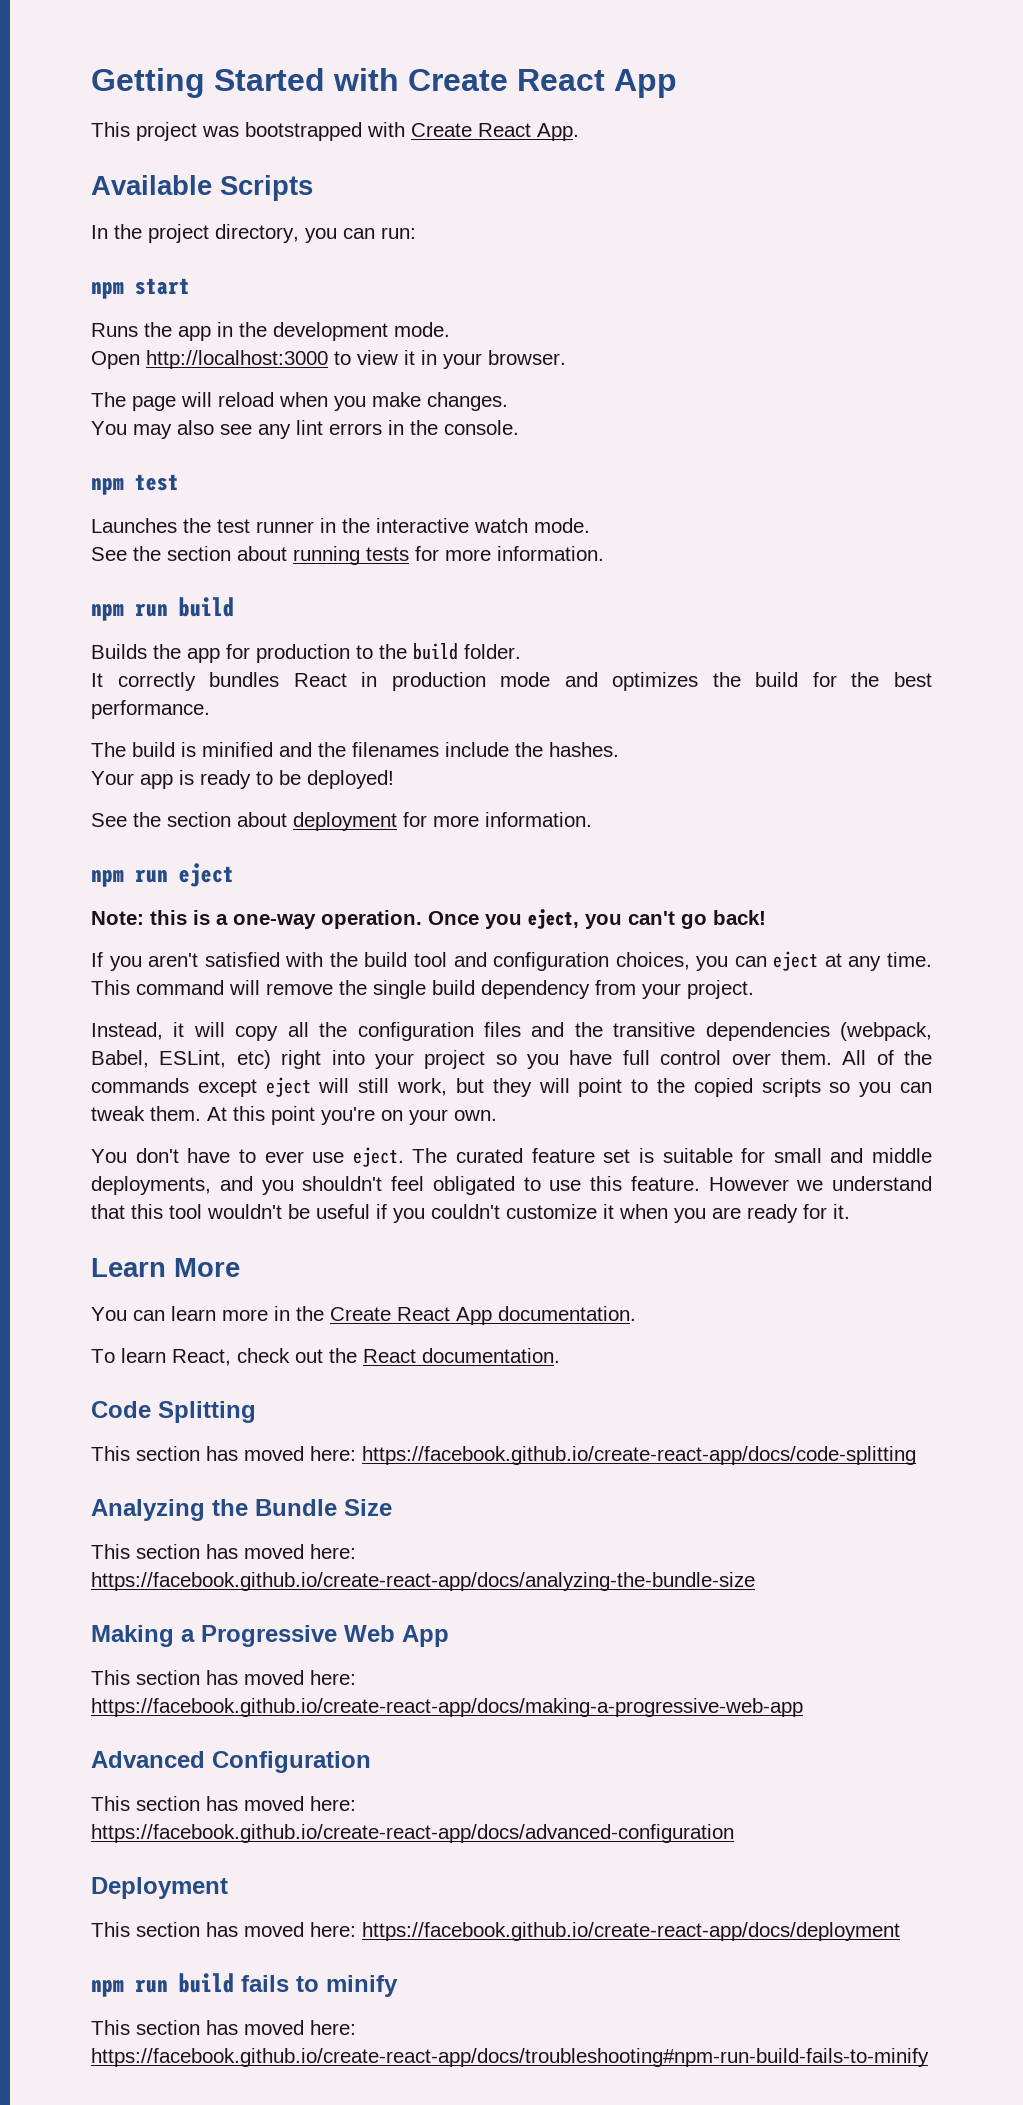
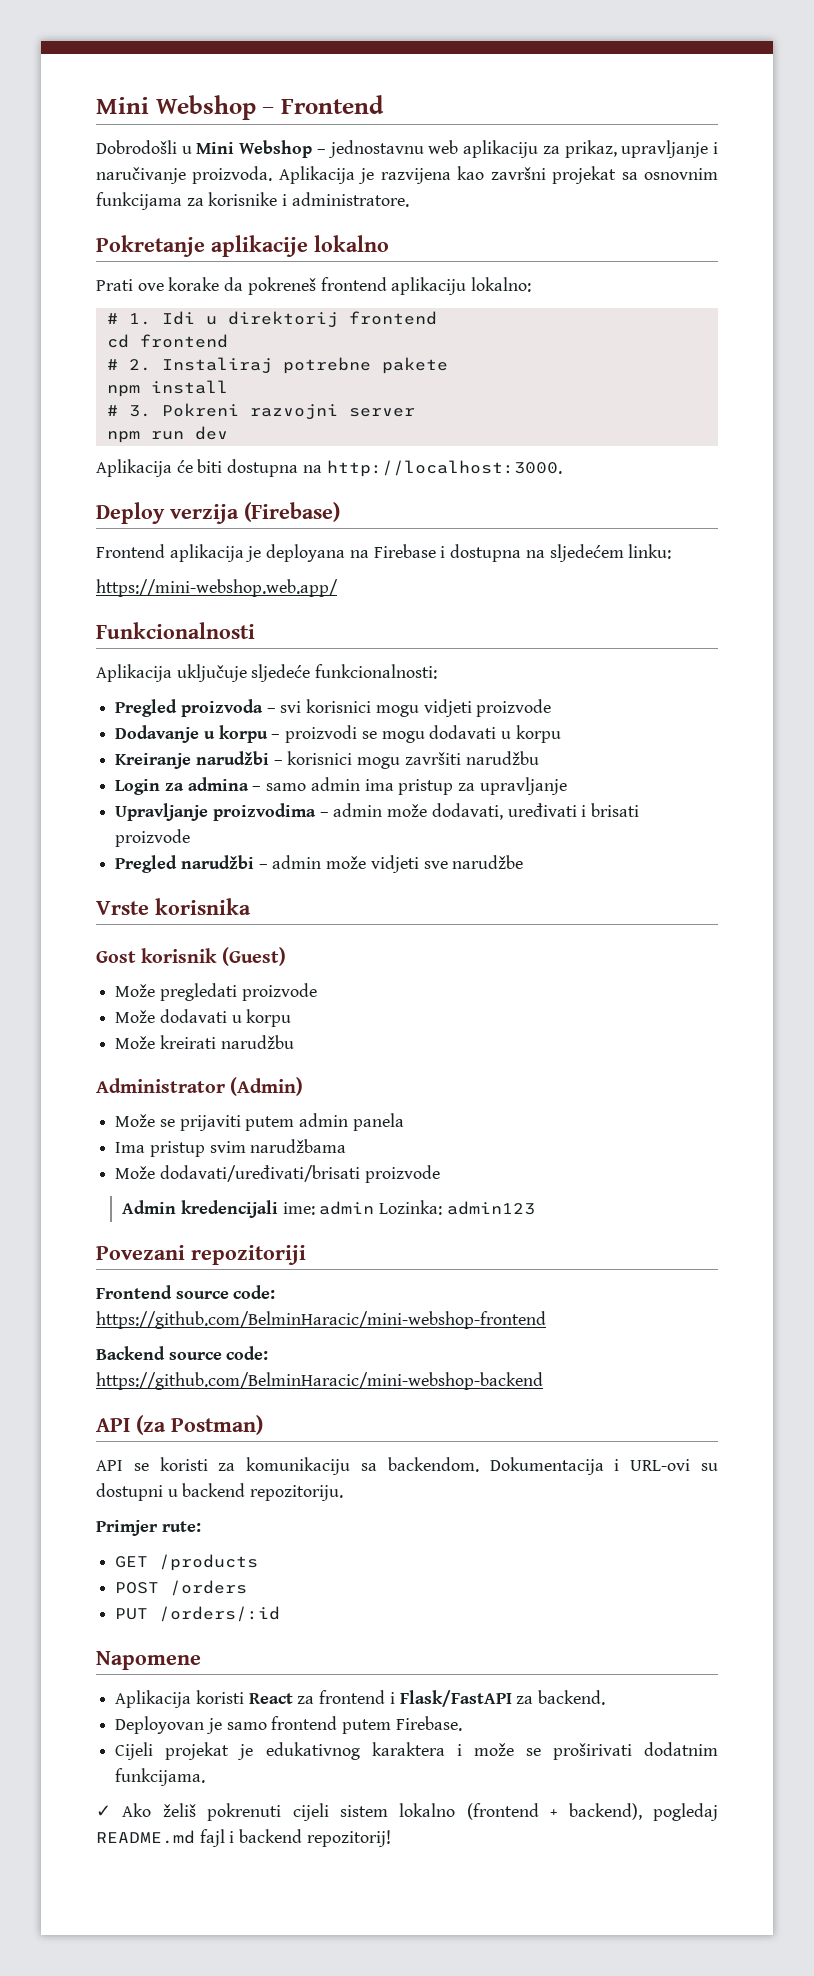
[91,68,677,98] [91,122,579,141] [91,175,313,201] [91,224,416,243] [91,278,190,299] [91,322,450,341] [91,350,566,369] [91,392,508,411] [91,420,519,439] [91,474,179,495] [91,518,590,533] [91,546,604,565] [91,597,234,621] [91,643,521,663] [91,672,933,691] [91,700,210,719] [91,742,619,757] [91,770,394,789] [91,812,592,831] [91,863,234,887] [91,909,766,929] [91,951,932,971] [91,980,754,999] [91,1022,932,1041] [91,1050,932,1069] [91,1077,932,1097] [91,1106,497,1125] [91,1147,932,1167] [91,1176,932,1195] [91,1204,850,1223] [91,1258,240,1277] [91,1306,636,1325] [91,1348,560,1366] [91,1401,256,1423] [91,1446,916,1465] [91,1499,392,1521] [91,1544,356,1559] [91,1572,755,1591] [91,1625,449,1647] [91,1670,356,1685] [91,1698,803,1717] [91,1751,371,1773] [91,1796,356,1811] [91,1824,734,1843] [91,1877,228,1899] [91,1922,900,1941] [91,1973,398,1997] [91,2020,356,2035] [91,2048,929,2067] Getting Started with Create React App // This project was bootstrapped with Create React App. // Available Scripts // In the project directory, you can run: // npm start // Runs the app in the development mode. // Open http://localhost:3000 to view it in your browser. // The page will reload when you make changes. // You may also see any lint errors in the console. // npm test // Launches the test runner in the interactive watch mode. // See the section about running tests for more information. // npm run build // Builds the app for production to the build folder. // It correctly bundles React in production mode and optimizes the build for the best performance. // The build is minified and the filenames include the hashes. // Your app is ready to be deployed! // See the section about deployment for more information. // npm run eject // Note: this is a one-way operation. Once you eject, you can't go back! // If you aren't satisfied with the build tool and configuration choices, you can eject at any time. This command will remove the single build dependency from your project. // Instead, it will copy all the configuration files and the transitive dependencies (webpack, Babel, ESLint, etc) right into your project so you have full control over them. All of the commands except eject will still work, but they will point to the copied scripts so you can tweak them. At this point you're on your own. // You don't have to ever use eject. The curated feature set is suitable for small and middle deployments, and you shouldn't feel obligated to use this feature. However we understand that this tool wouldn't be useful if you couldn't customize it when you are ready for it. // Learn More // You can learn more in the Create React App documentation. // To learn React, check out the React documentation. // Code Splitting // This section has moved here: https://facebook.github.io/create-react-app/docs/code-splitting // Analyzing the Bundle Size // This section has moved here: https://facebook.github.io/create-react-app/docs/analyzing-the-bundle-size // Making a Progressive Web App // This section has moved here: https://facebook.github.io/create-react-app/docs/making-a-progressive-web-app // Advanced Configuration // This section has moved here: https://facebook.github.io/create-react-app/docs/advanced-configuration // Deployment // This section has moved here: https://facebook.github.io/create-react-app/docs/deployment // npm run build fails to minify // This section has moved here: https://facebook.github.io/create-react-app/docs/troubleshooting#npm-run-build-fails-to-minify -> [96,95,384,120] [96,140,719,158] [96,166,719,184] [96,192,409,210] [96,235,389,257] [96,277,532,295] [106,311,437,328] [106,334,228,348] [106,357,448,374] [106,380,228,397] [106,403,415,420] [106,426,228,443] [96,459,562,477] [96,502,340,524] [96,544,672,562] [96,579,338,597] [96,622,255,639] [96,664,438,682] [115,699,552,717] [115,725,561,743] [115,751,539,769] [115,777,567,795] [115,803,640,821] [115,829,191,847] [115,855,524,873] [96,898,251,915] [96,947,286,966] [115,983,317,1001] [115,1009,292,1027] [115,1035,294,1049] [96,1077,304,1096] [115,1113,404,1131] [115,1139,347,1157] [115,1165,440,1183] [122,1200,535,1218] [96,1245,306,1265] [96,1285,276,1299] [96,1311,546,1329] [96,1346,269,1360] [96,1372,543,1390] [96,1415,263,1435] [96,1457,718,1475] [96,1483,344,1501] [96,1520,201,1536] [115,1554,259,1571] [115,1580,248,1596] [115,1606,281,1622] [96,1651,201,1670] [115,1690,606,1708] [115,1716,462,1734] [115,1742,718,1760] [115,1768,206,1786] [96,1803,718,1821] [96,1829,391,1847] Mini Webshop – Frontend // Dobrodošli u Mini Webshop – jednostavnu web aplikaciju za prikaz, upravljanje i naručivanje proizvoda. Aplikacija je razvijena kao završni projekat sa osnovnim funkcijama za korisnike i administratore. // Pokretanje aplikacije lokalno // Prati ove korake da pokreneš frontend aplikaciju lokalno: // # 1. Idi u direktorij frontend // cd frontend // # 2. Instaliraj potrebne pakete // npm install // # 3. Pokreni razvojni server // npm run dev // Aplikacija će biti dostupna na http://localhost:3000. // Deploy verzija (Firebase) // Frontend aplikacija je deployana na Firebase i dostupna na sljedećem linku: // https://mini-webshop.web.app/ // Funkcionalnosti // Aplikacija uključuje sljedeće funkcionalnosti: // Pregled proizvoda – svi korisnici mogu vidjeti proizvode // Dodavanje u korpu – proizvodi se mogu dodavati u korpu // Kreiranje narudžbi – korisnici mogu završiti narudžbu // Login za admina – samo admin ima pristup za upravljanje // Upravljanje proizvodima – admin može dodavati, uređivati i brisati proizvode // Pregled narudžbi – admin može vidjeti sve narudžbe // Vrste korisnika // Gost korisnik (Guest) // Može pregledati proizvode // Može dodavati u korpu // Može kreirati narudžbu // Administrator (Admin) // Može se prijaviti putem admin panela // Ima pristup svim narudžbama // Može dodavati/uređivati/brisati proizvode // Admin kredencijali ime: admin Lozinka: admin123 // Povezani repozitoriji // Frontend source code: https://github.com/BelminHaracic/mini-webshop-frontend // Backend source code: https://github.com/BelminHaracic/mini-webshop-backend // API (za Postman) // API se koristi za komunikaciju sa backendom. Dokumentacija i URL-ovi su dostupni u backend repozitoriju. // Primjer rute: // GET /products // POST /orders // PUT /orders/:id // Napomene // Aplikacija koristi React za frontend i Flask/FastAPI za backend. // Deployovan je samo frontend putem Firebase. // Cijeli projekat je edukativnog karaktera i može se proširivati dodatnim funkcijama. // ✓ Ako želiš pokrenuti cijeli sistem lokalno (frontend + backend), pogledaj README.md fajl i backend repozitorij!

